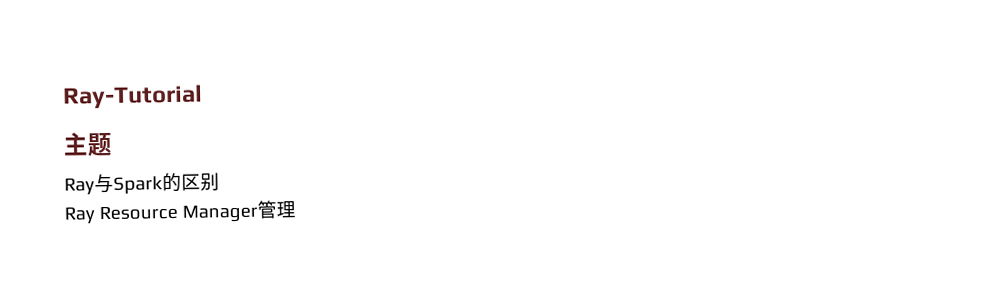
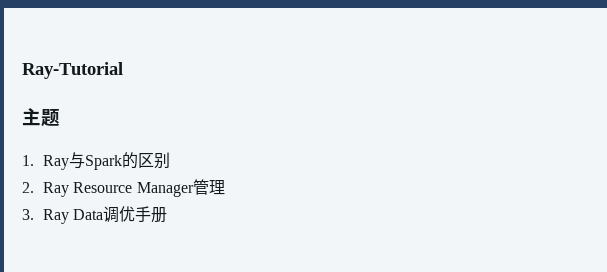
(112, 144) none -> [22,155,34,166] 1.
(220, 182) none -> [22,182,34,193] 2.
(296, 209) none -> [22,206,168,224] // 3. Ray Data调优手册

